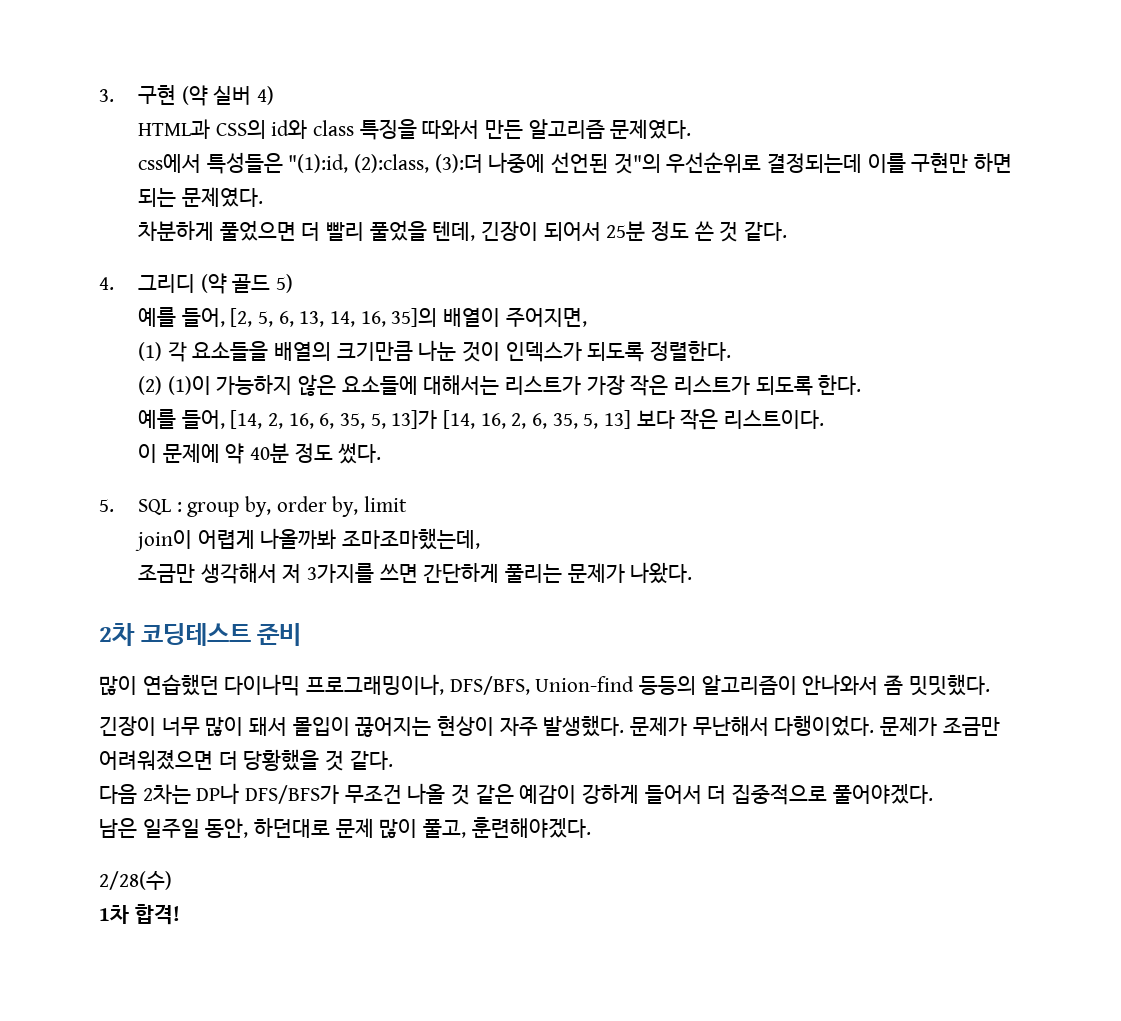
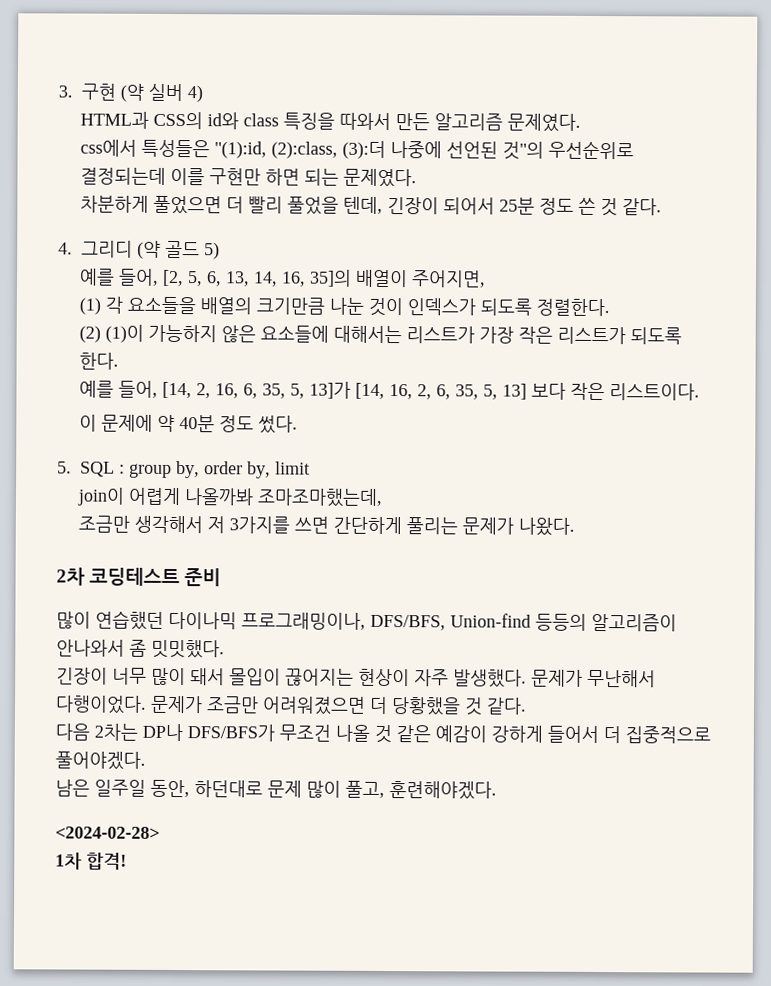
[99,871,172,890] 2/28(수) -> [55,826,160,839] <2024-02-28>

